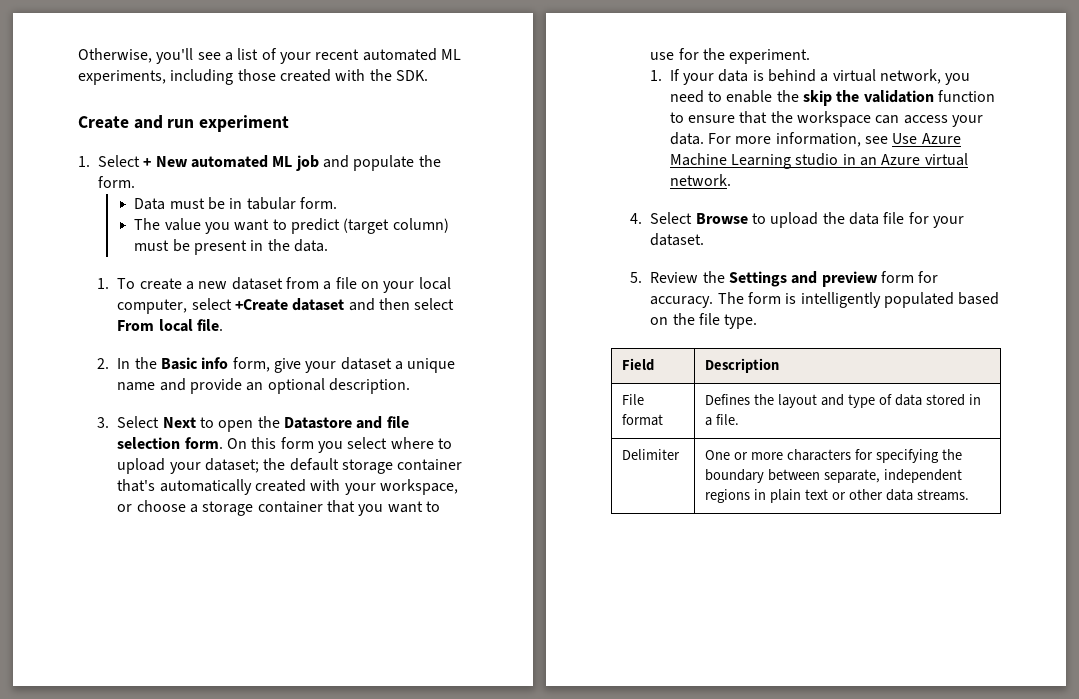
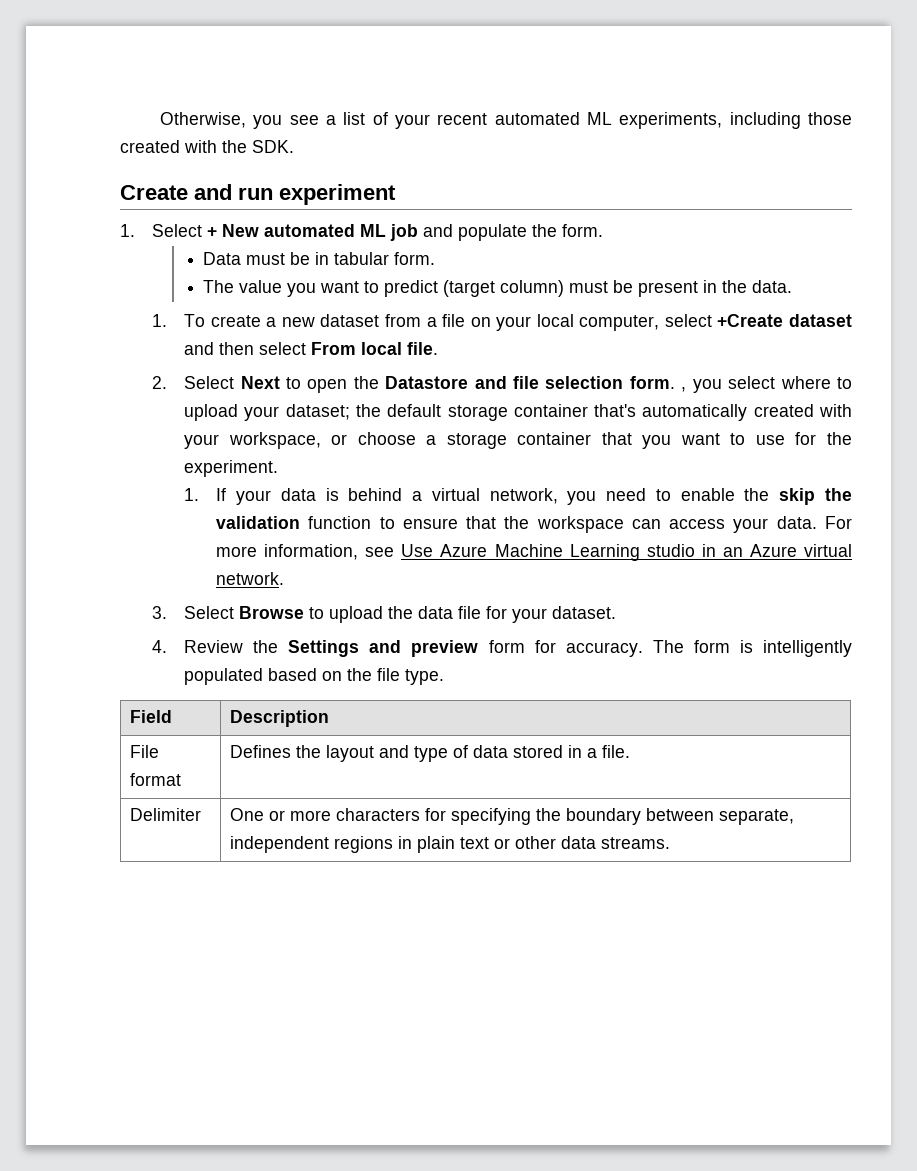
[156,48,194,64] you'll -> [253,115,283,129] you
[117,357,456,373] [117,378,410,394] [97,417,110,428] In the Basic info form, give your dataset a unique name and provide an optional description. // 3. -> (168, 382) none
[227,437,314,449] On this form -> [681,387,687,392] ,
[630,213,643,224] 4. -> [152,606,168,619] 3.
[630,272,643,283] 5. -> [152,640,168,653] 4.

